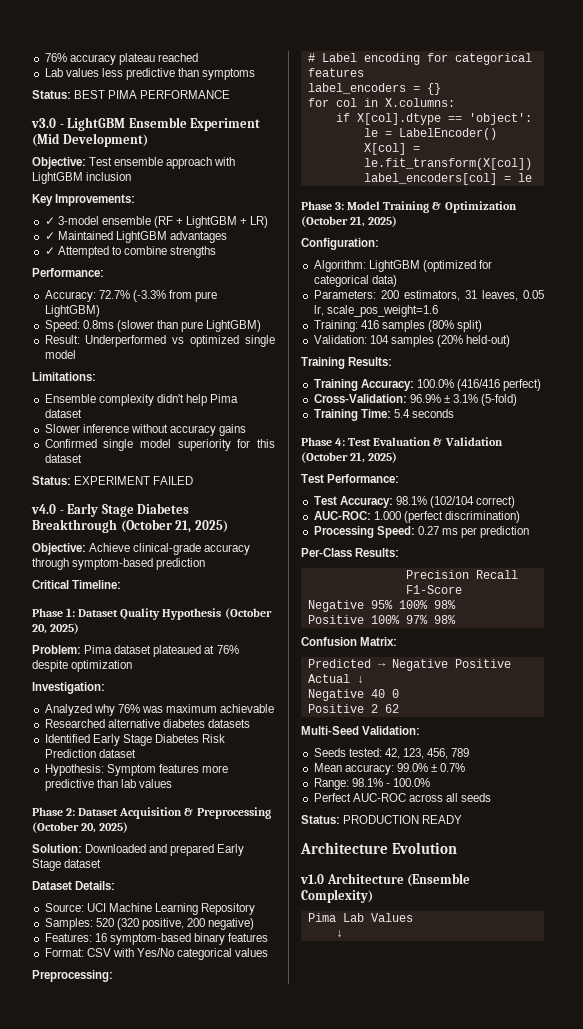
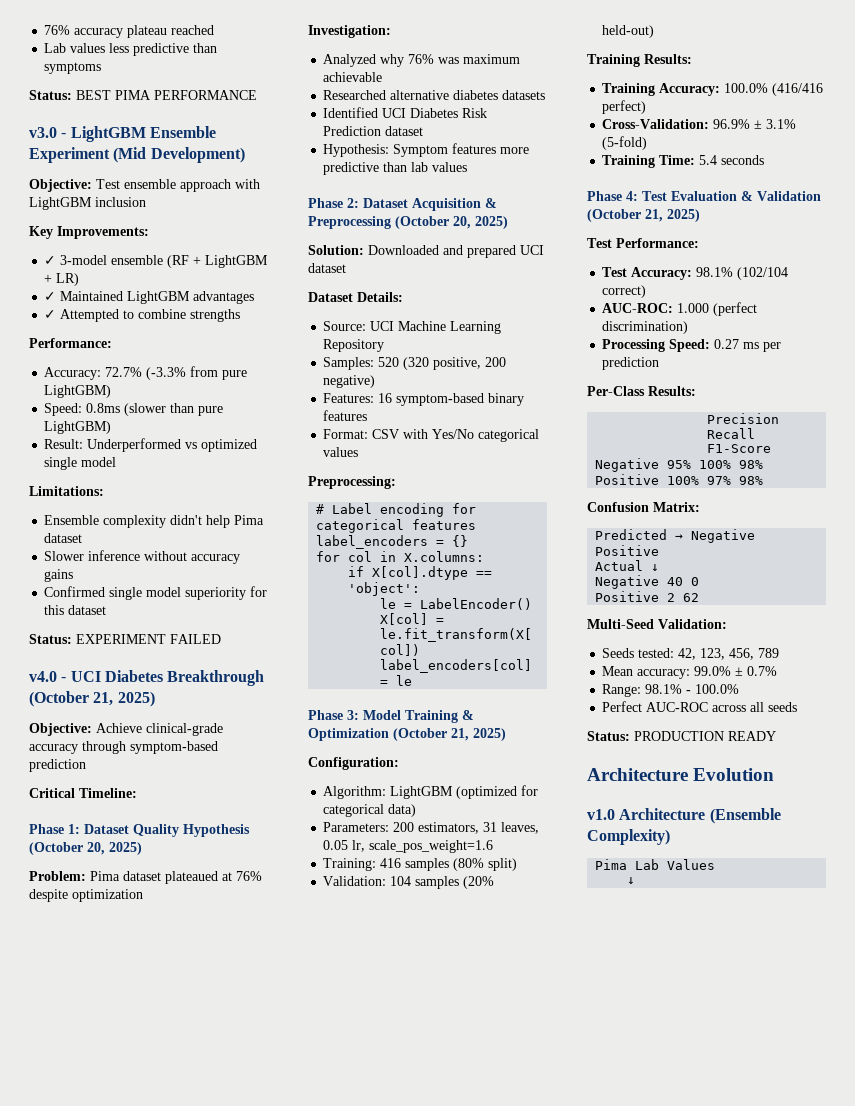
[67,503,134,517] Early Stage -> [70,671,101,682] UCI
[92,734,152,746] Early Stage -> [382,108,407,118] UCI
[217,844,245,856] [32,859,61,871] Early Stage -> [520,245,544,255] UCI

